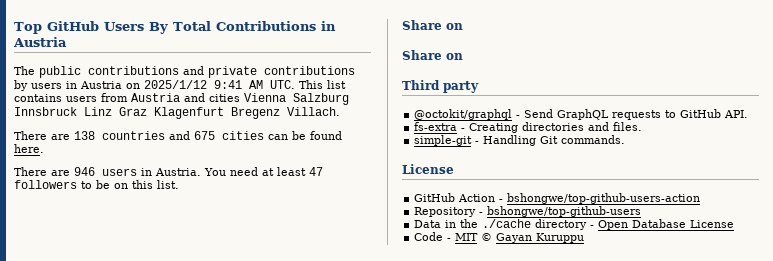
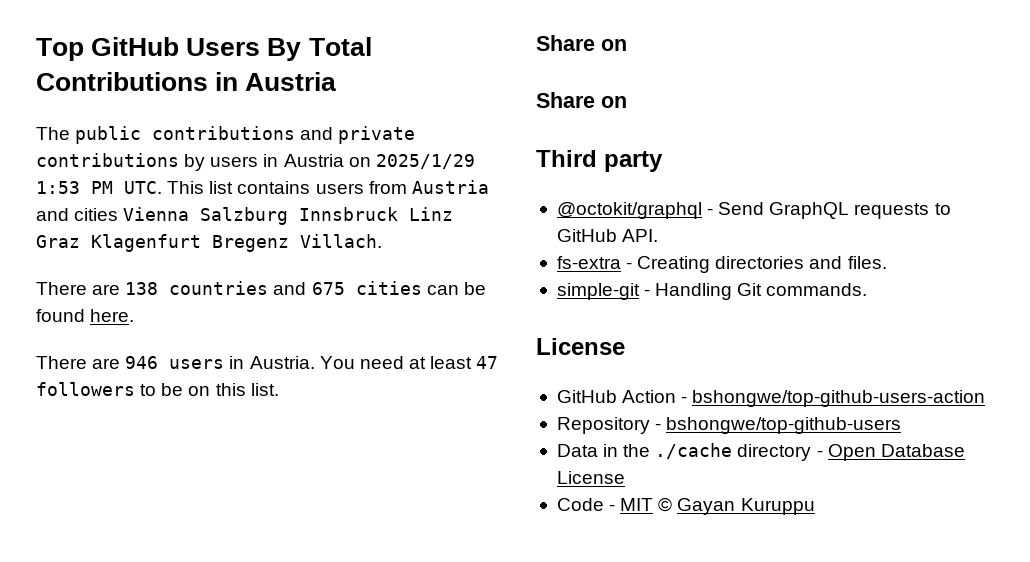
[144,80,263,89] 2025/1/12 9:41 AM -> [375,154,475,169] [36,181,113,194] 2025/1/29 1:53 PM

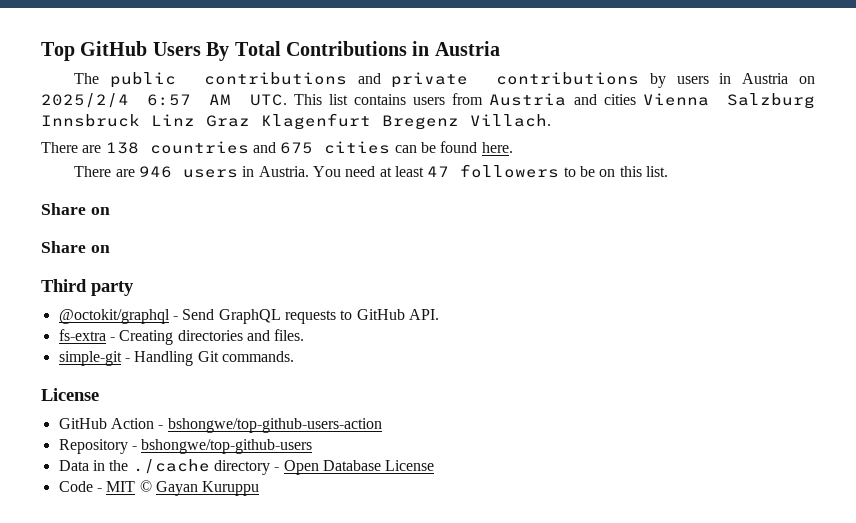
[375,154,475,169] [36,181,113,194] 2025/1/29 1:53 PM -> [41,93,232,108] 2025/2/4 6:57 AM

